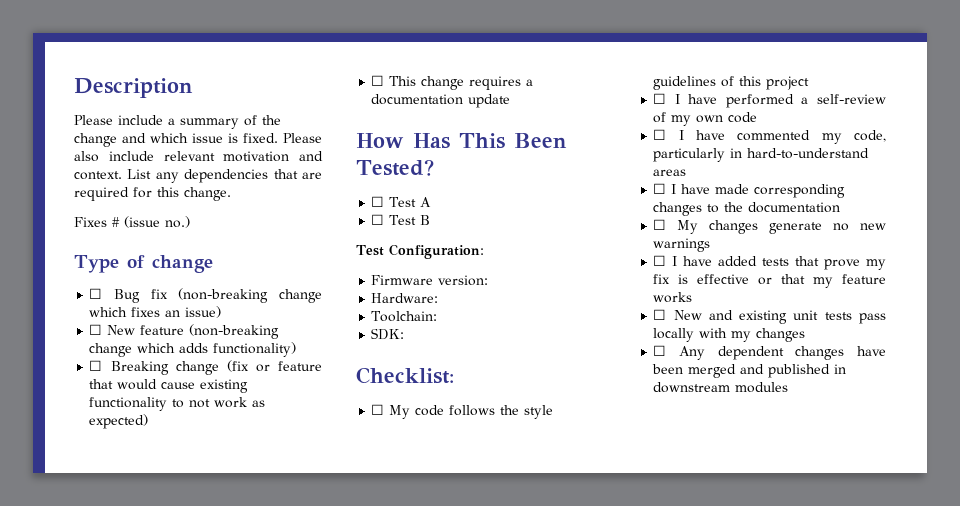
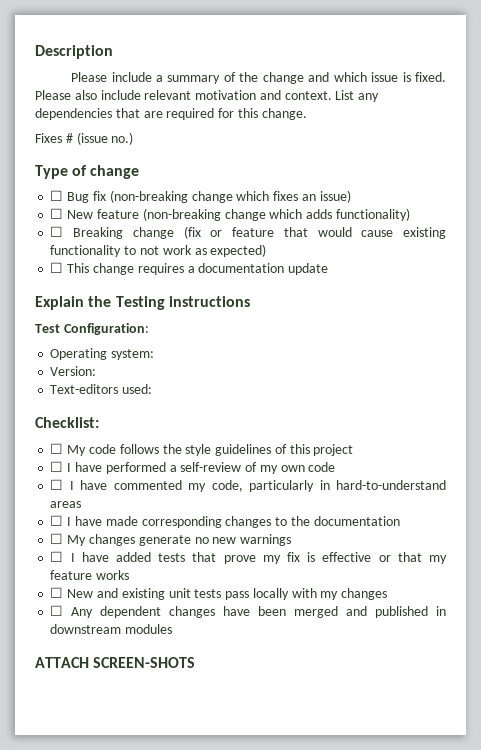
[356,133,567,149] [356,159,434,176] [371,196,432,207] [371,214,431,225] [356,244,484,259] [371,275,489,286] [371,293,439,303] [371,311,438,322] [371,328,405,340] How Has This Been Tested? // ☐ Test A // ☐ Test B // Test Configuration: // Firmware version: // Hardware: // Toolchain: // SDK: -> [35,296,250,310] [35,323,149,335] [50,348,155,360] [50,366,97,376] [50,384,153,394] Explain the Testing instructions // Test Configuration: // Operating system: // Version: // Text-editors used:
(789, 387) none -> [35,657,196,668] // ATTACH SCREEN-SHOTS

